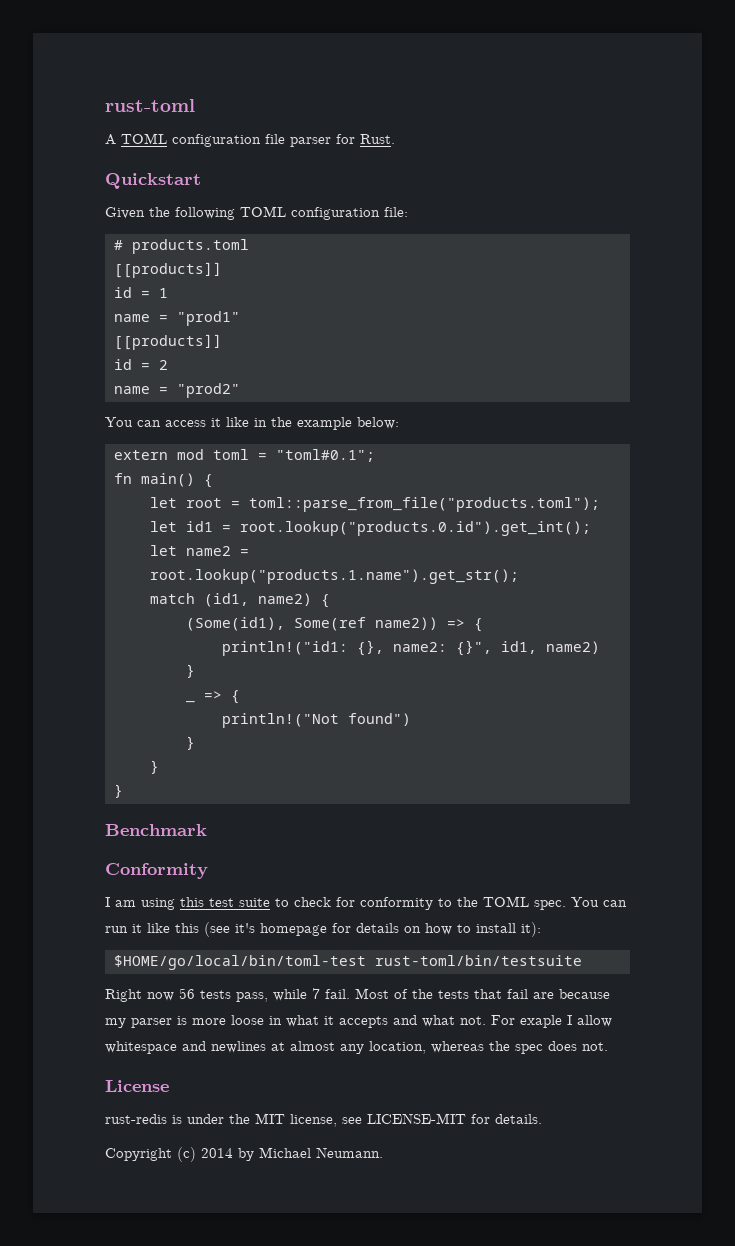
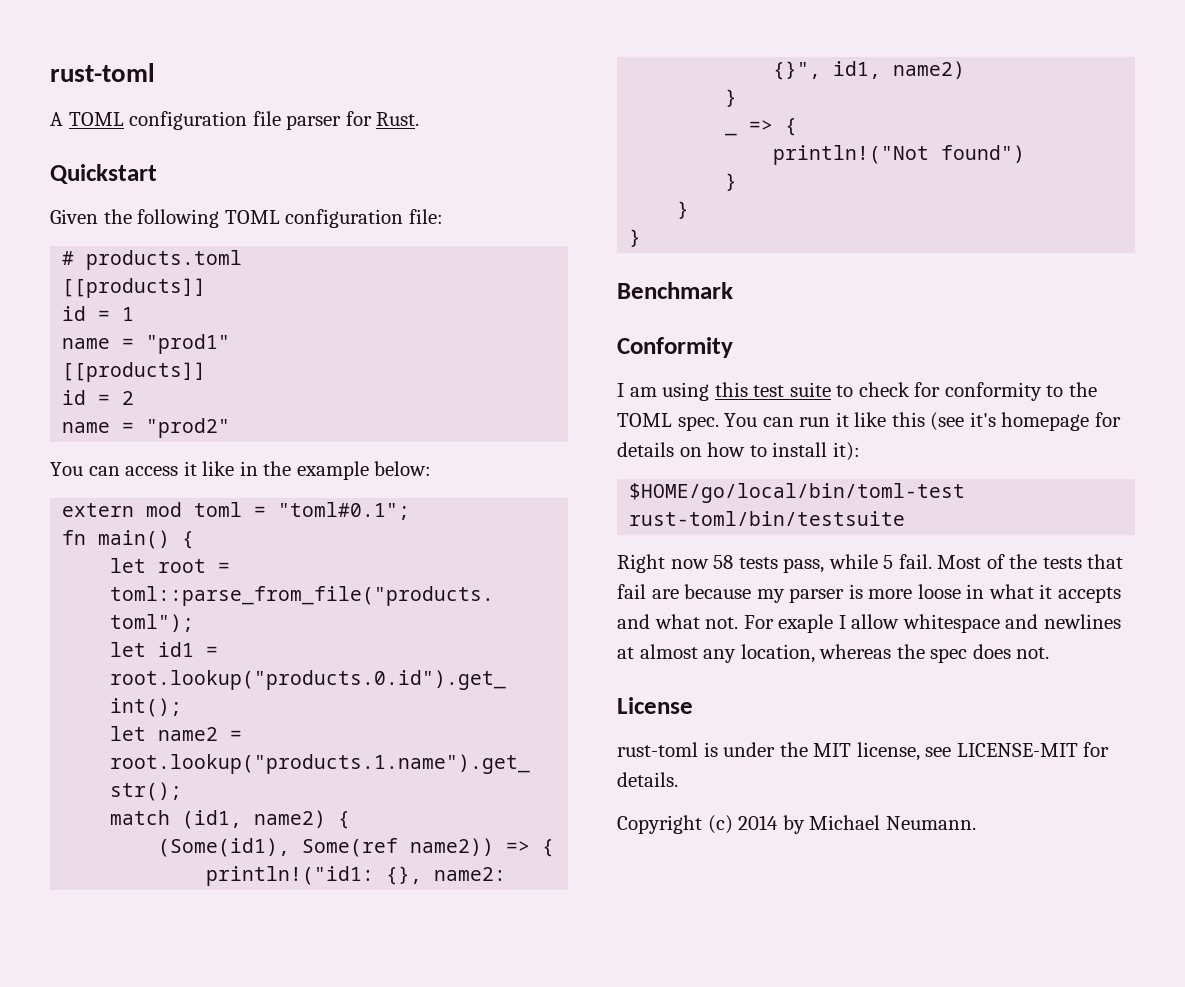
[179,988,195,999] 56 -> [713,555,734,569] 58
[312,988,320,999] 7 -> [883,555,894,569] 5
[105,1114,167,1124] rust-redis -> [617,742,698,757] rust-toml

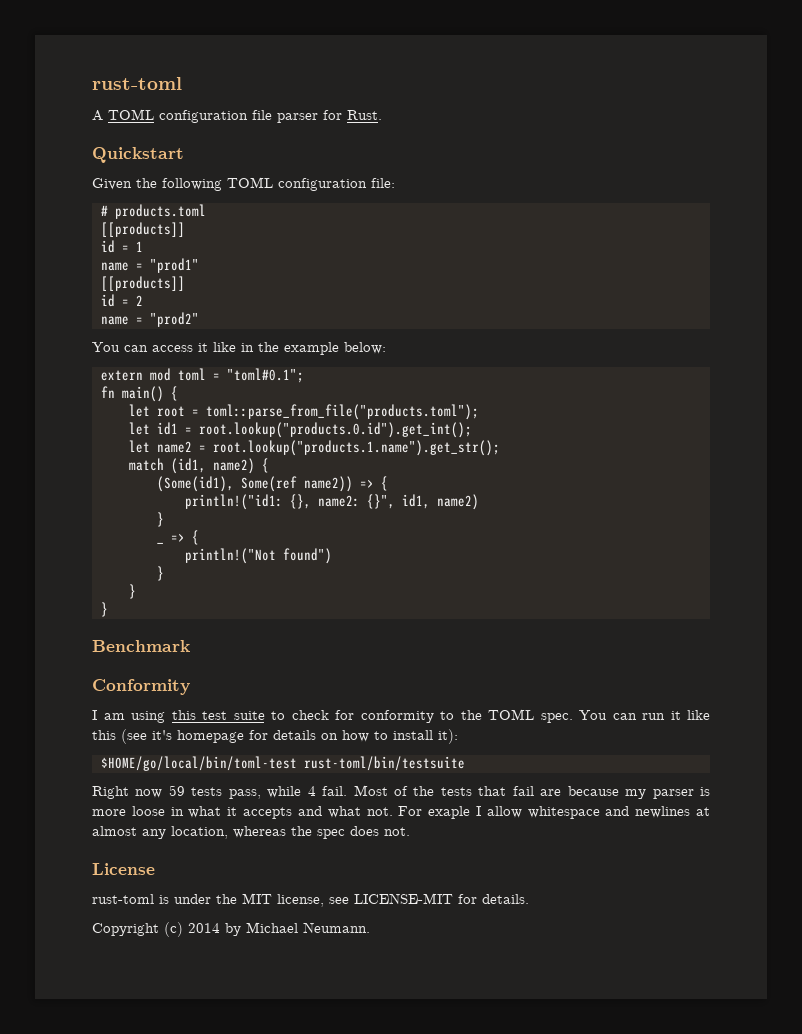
[713,555,734,569] 58 -> [168,785,185,796] 59
[883,555,894,569] 5 -> [307,786,316,796] 4

